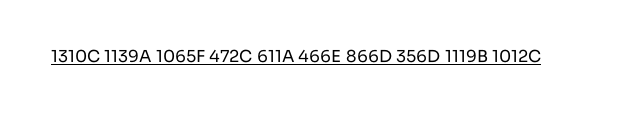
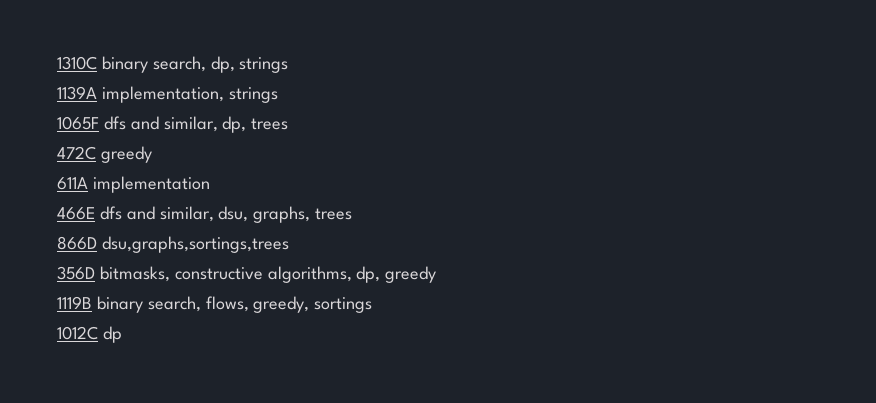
[104,49,542,63] 1139A 1065F 472C 611A 466E 866D 356D 1119B 1012C -> [101,56,289,73] [57,86,278,103] [57,116,289,133] [57,146,152,163] [57,176,210,193] [57,206,353,223] [57,236,289,253] [57,266,437,283] [57,296,373,313] [57,326,122,343] binary search, dp, strings // 1139A implementation, strings // 1065F dfs and similar, dp, trees // 472C greedy // 611A implementation // 466E dfs and similar, dsu, graphs, trees // 866D dsu,graphs,sortings,trees // 356D bitmasks, constructive algorithms, dp, greedy // 1119B binary search, flows, greedy, sortings // 1012C dp

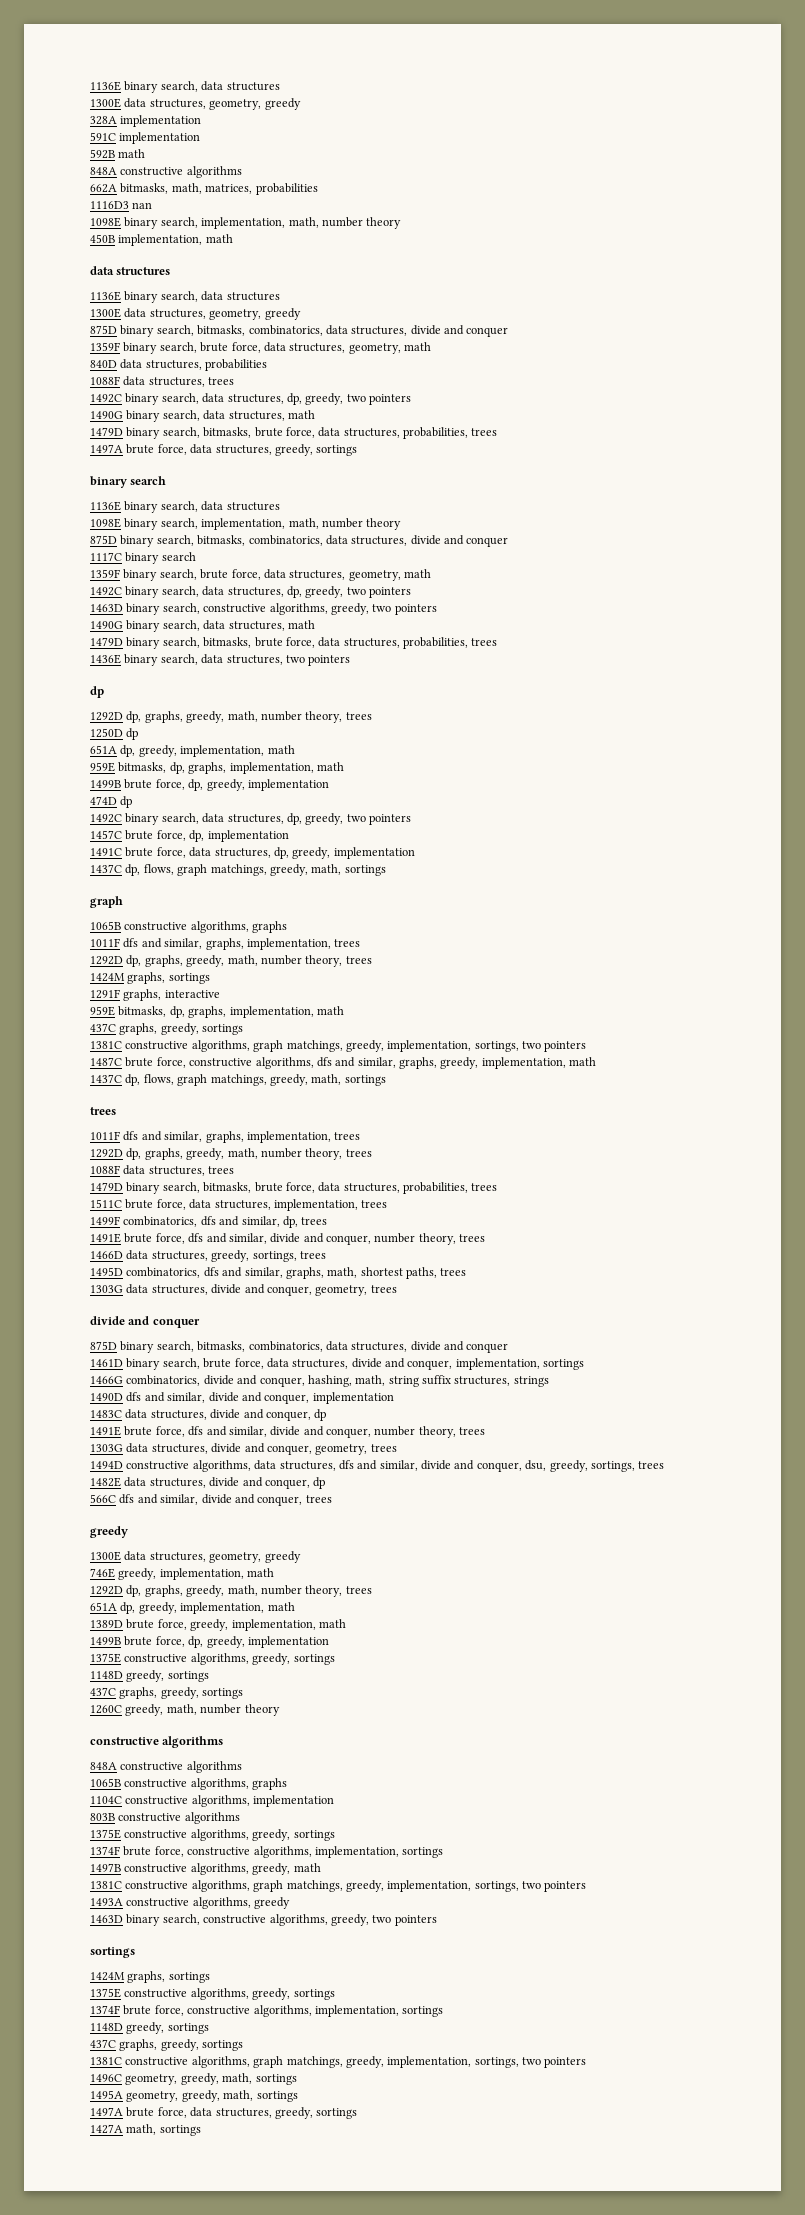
[57,56,289,73] [57,86,278,103] [57,116,99,130] 1310C binary search, dp, strings // 1139A implementation, strings // 1065F -> [90,81,280,93] [90,98,301,110] [90,115,202,127] [90,132,201,144] [90,149,146,159] [90,166,242,178] [90,183,318,195] [90,201,153,209] [90,217,402,229] [90,234,233,246] [90,266,171,275] [90,291,280,303] [90,308,301,320] [90,325,509,337] [90,342,431,354] [90,359,268,371] [90,376,235,387] [90,393,411,405] [90,410,315,422] [90,427,498,439] [90,444,358,456] [90,476,167,488] [90,501,280,513] [90,518,402,530] [90,535,509,547] [90,552,196,564] [90,569,431,581] [90,586,411,598] [90,603,437,615] [90,620,315,632] [90,637,498,649] [90,654,351,666] [90,686,104,698] [90,711,372,723] [90,728,139,740] [90,745,295,757] [90,762,344,774] [90,779,329,791] [90,796,133,808] [90,813,411,825] [90,830,289,842] [90,847,415,859] [90,864,386,876] [90,896,123,908] [90,921,288,933] [90,938,361,950] [90,955,372,967] [90,972,210,984] [90,989,220,1001] [90,1006,344,1018] [90,1023,244,1035] [90,1040,587,1052] [90,1057,597,1069] [90,1074,386,1086] [90,1107,116,1115] [90,1131,361,1143] [90,1148,372,1160] [90,1165,235,1176] [90,1182,498,1194] [90,1199,388,1211] [90,1216,198,1227] 1136E binary search, data structures // 1300E data structures, geometry, greedy // 328A implementation // 591C implementation // 592B math // 848A constructive algorithms // 662A bitmasks, math, matrices, probabilities // 1116D3 nan // 1098E binary search, implementation, math, number theory // 450B implementation, math // data structures // 1136E binary search, data structures // 1300E data structures, geometry, greedy // 875D binary search, bitmasks, combinatorics, data structures, divide and conquer // 1359F binary search, brute force, data structures, geometry, math // 840D data structures, probabilities // 1088F data structures, trees // 1492C binary search, data structures, dp, greedy, two pointers // 1490G binary search, data structures, math // 1479D binary search, bitmasks, brute force, data structures, probabilities, trees // 1497A brute force, data structures, greedy, sortings // binary search // 1136E binary search, data structures // 1098E binary search, implementation, math, number theory // 875D binary search, bitmasks, combinatorics, data structures, divide and conquer // 1117C binary search // 1359F binary search, brute force, data structures, geometry, math // 1492C binary search, data structures, dp, greedy, two pointers // 1463D binary search, constructive algorithms, greedy, two pointers // 1490G binary search, data structures, math // 1479D binary search, bitmasks, brute force, data structures, probabilities, trees // 1436E binary search, data structures, two pointers // dp // 1292D dp, graphs, greedy, math, number theory, trees // 1250D dp // 651A dp, greedy, implementation, math // 959E bitmasks, dp, graphs, implementation, math // 1499B brute force, dp, greedy, implementation // 474D dp // 1492C binary search, data structures, dp, greedy, two pointers // 1457C brute force, dp, implementation // 1491C brute force, data structures, dp, greedy, implementation // 1437C dp, flows, graph matchings, greedy, math, sortings // graph // 1065B constructive algorithms, graphs // 1011F dfs and similar, graphs, implementation, trees // 1292D dp, graphs, greedy, math, number theory, trees // 1424M graphs, sortings // 1291F graphs, interactive // 959E bitmasks, dp, graphs, implementation, math // 437C graphs, greedy, sortings // 1381C constructive algorithms, graph matchings, greedy, implementation, sortings, two pointers // 1487C brute force, constructive algorithms, dfs and similar, graphs, greedy, implementation, math // 1437C dp, flows, graph matchings, greedy, math, sortings // trees // 1011F dfs and similar, graphs, implementation, trees // 1292D dp, graphs, greedy, math, number theory, trees // 1088F data structures, trees // 1479D binary search, bitmasks, brute force, data structures, probabilities, trees // 1511C brute force, data structures, implementation, trees // 1499F combinatorics,
[57,146,152,163] [57,176,210,193] [57,206,353,223] [57,236,289,253] [57,266,437,283] [57,296,373,313] [57,326,122,343] 472C greedy // 611A implementation // 466E dfs and similar, dsu, graphs, trees // 866D dsu,graphs,sortings,trees // 356D bitmasks, constructive algorithms, dp, greedy // 1119B binary search, flows, greedy, sortings // 1012C dp -> [90,1233,486,1245] [90,1250,326,1262] [90,1267,467,1279] [90,1284,397,1296] [90,1316,200,1328] [90,1341,509,1353] [90,1358,585,1370] [90,1375,549,1387] [90,1392,394,1404] [90,1409,327,1421] [90,1426,486,1438] [90,1443,397,1455] [90,1460,665,1472] [90,1477,326,1489] [90,1494,332,1506] [90,1526,128,1538] [90,1551,301,1563] [90,1568,275,1580] [90,1585,372,1597] [90,1602,295,1614] [90,1619,346,1631] [90,1636,329,1648] [90,1653,335,1665] [90,1670,209,1682] [90,1687,244,1699] [90,1704,280,1716] [90,1736,224,1748] [90,1761,242,1773] [90,1778,288,1790] [90,1795,335,1807] [90,1812,240,1824] [90,1829,335,1841] [90,1846,444,1858] [90,1863,321,1875] [90,1880,587,1892] [90,1897,291,1909] [90,1914,437,1926] [90,1947,135,1958] [90,1971,210,1983] [90,1988,335,2000] [90,2005,444,2017] [90,2022,209,2034] [90,2039,244,2051] [90,2056,587,2068] [90,2073,297,2085] [90,2090,298,2102] [90,2107,358,2119] [90,2124,201,2136] 1491E brute force, dfs and similar, divide and conquer, number theory, trees // 1466D data structures, greedy, sortings, trees // 1495D combinatorics, dfs and similar, graphs, math, shortest paths, trees // 1303G data structures, divide and conquer, geometry, trees // divide and conquer // 875D binary search, bitmasks, combinatorics, data structures, divide and conquer // 1461D binary search, brute force, data structures, divide and conquer, implementation, sortings // 1466G combinatorics, divide and conquer, hashing, math, string suffix structures, strings // 1490D dfs and similar, divide and conquer, implementation // 1483C data structures, divide and conquer, dp // 1491E brute force, dfs and similar, divide and conquer, number theory, trees // 1303G data structures, divide and conquer, geometry, trees // 1494D constructive algorithms, data structures, dfs and similar, divide and conquer, dsu, greedy, sortings, trees // 1482E data structures, divide and conquer, dp // 566C dfs and similar, divide and conquer, trees // greedy // 1300E data structures, geometry, greedy // 746E greedy, implementation, math // 1292D dp, graphs, greedy, math, number theory, trees // 651A dp, greedy, implementation, math // 1389D brute force, greedy, implementation, math // 1499B brute force, dp, greedy, implementation // 1375E constructive algorithms, greedy, sortings // 1148D greedy, sortings // 437C graphs, greedy, sortings // 1260C greedy, math, number theory // constructive algorithms // 848A constructive algorithms // 1065B constructive algorithms, graphs // 1104C constructive algorithms, implementation // 803B constructive algorithms // 1375E constructive algorithms, greedy, sortings // 1374F brute force, constructive algorithms, implementation, sortings // 1497B constructive algorithms, greedy, math // 1381C constructive algorithms, graph matchings, greedy, implementation, sortings, two pointers // 1493A constructive algorithms, greedy // 1463D binary search, constructive algorithms, greedy, two pointers // sortings // 1424M graphs, sortings // 1375E constructive algorithms, greedy, sortings // 1374F brute force, constructive algorithms, implementation, sortings // 1148D greedy, sortings // 437C graphs, greedy, sortings // 1381C constructive algorithms, graph matchings, greedy, implementation, sortings, two pointers // 1496C geometry, greedy, math, sortings // 1495A geometry, greedy, math, sortings // 1497A brute force, data structures, greedy, sortings // 1427A math, sortings

